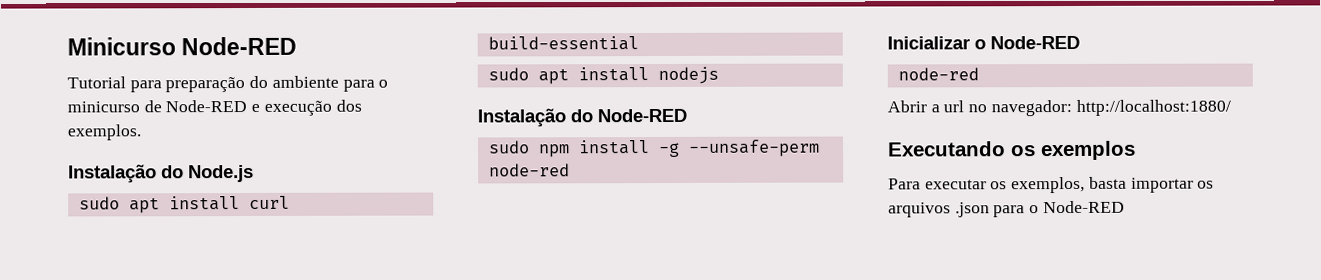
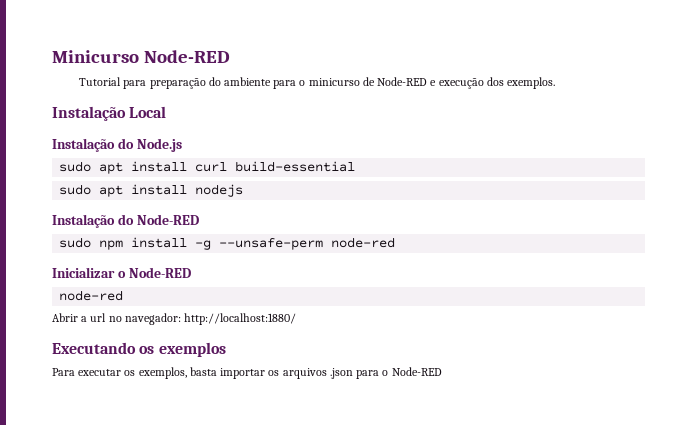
(141, 132) none -> [52,106,167,121] // Instalação Local

